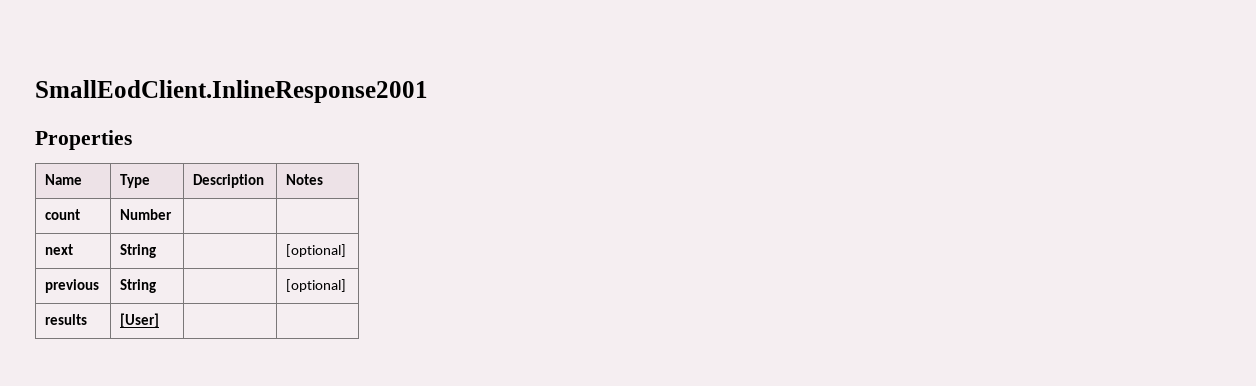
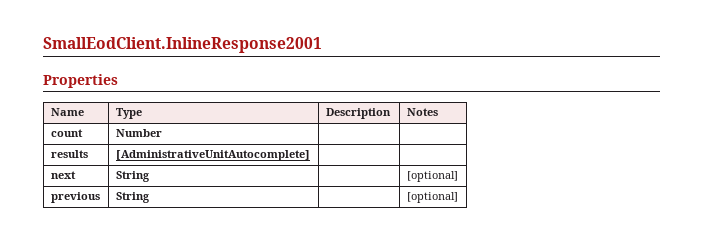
(173, 214) none -> [50,150,88,158] [115,150,310,161] // results | [AdministrativeUnitAutocomplete] | |
[45,314,88,325] [120,313,160,328] // results | [User] | | -> (458, 197) none

